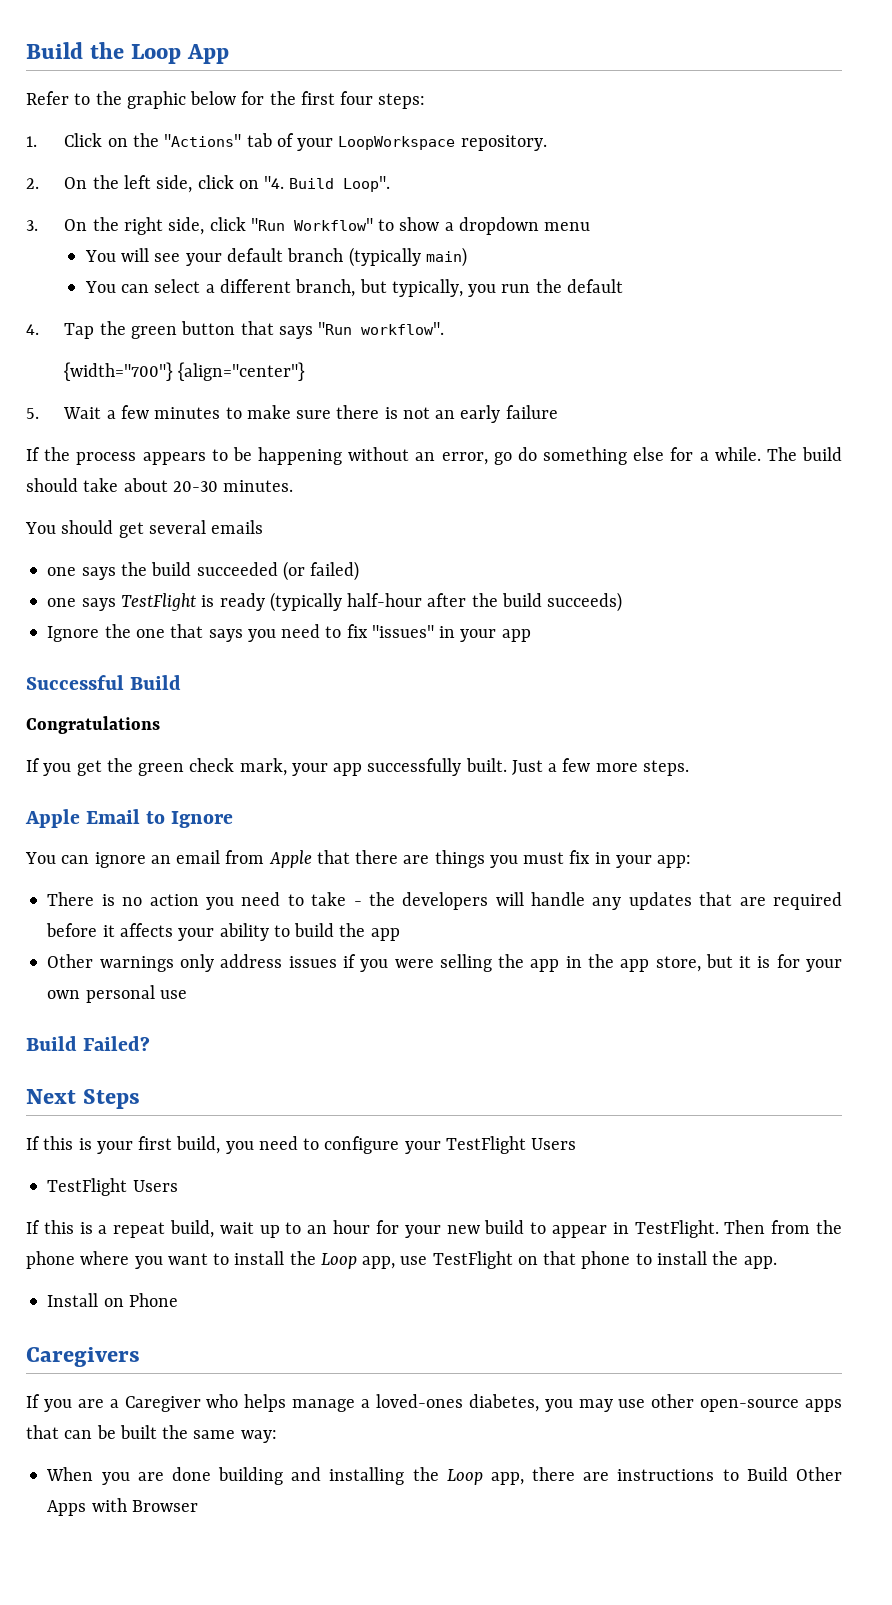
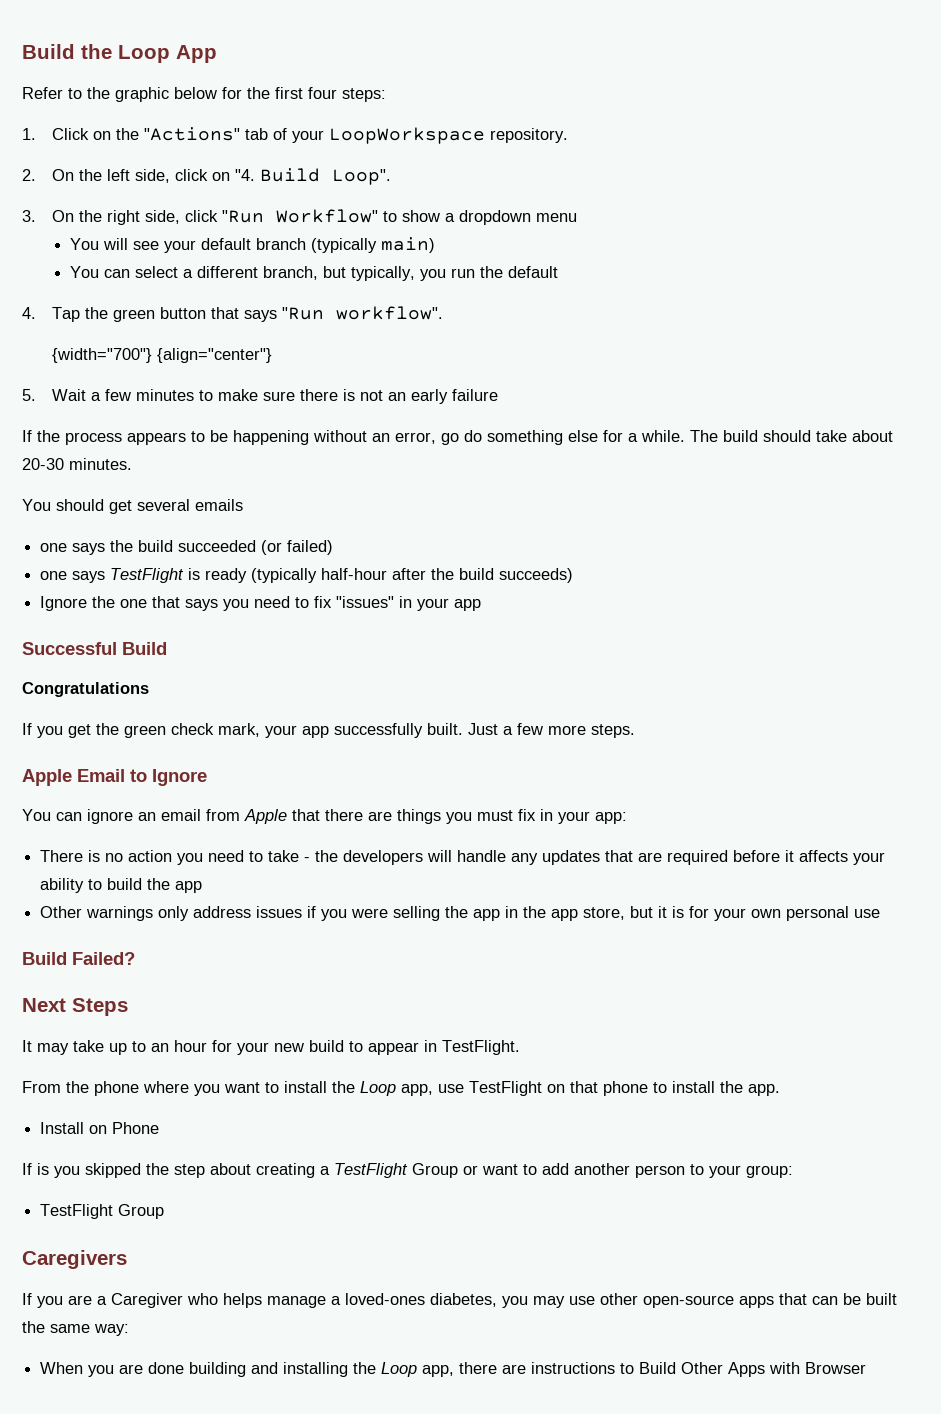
[26,1136,577,1154] [47,1178,178,1196] [26,1220,254,1238] If this is your first build, you need to configure your TestFlight Users // TestFlight Users // If this is a repeat build, wait -> [22,1040,104,1055] It may take
[724,1220,811,1234] Then from -> [22,1081,61,1093] // From
(178, 1300) none -> [22,1163,793,1178] [40,1204,165,1219] // If is you skipped the step about creating a TestFlight Group or want to add another person to your group: // TestFlight Group

